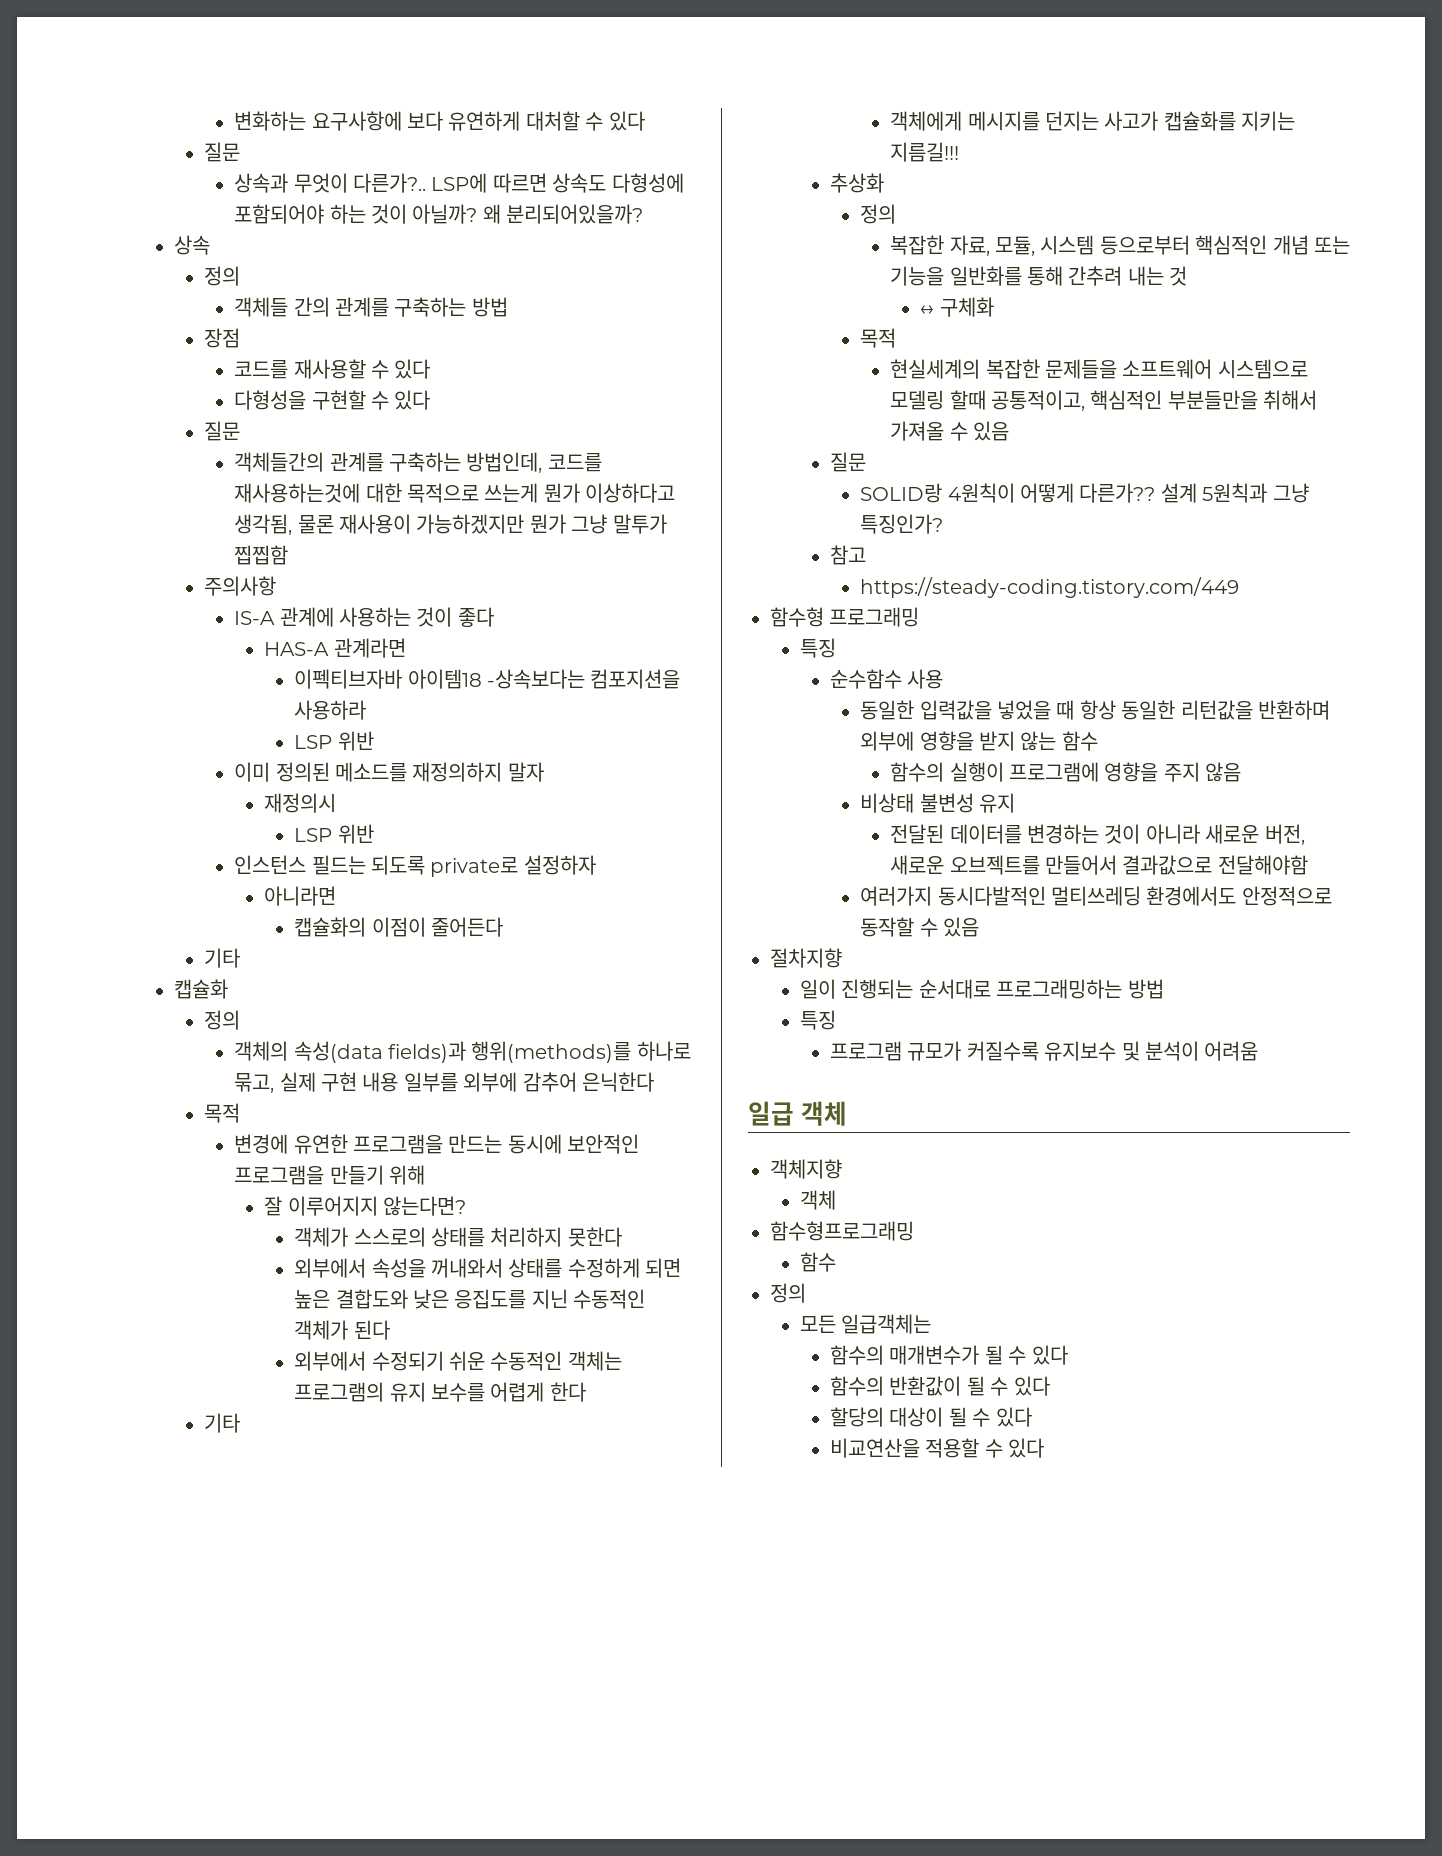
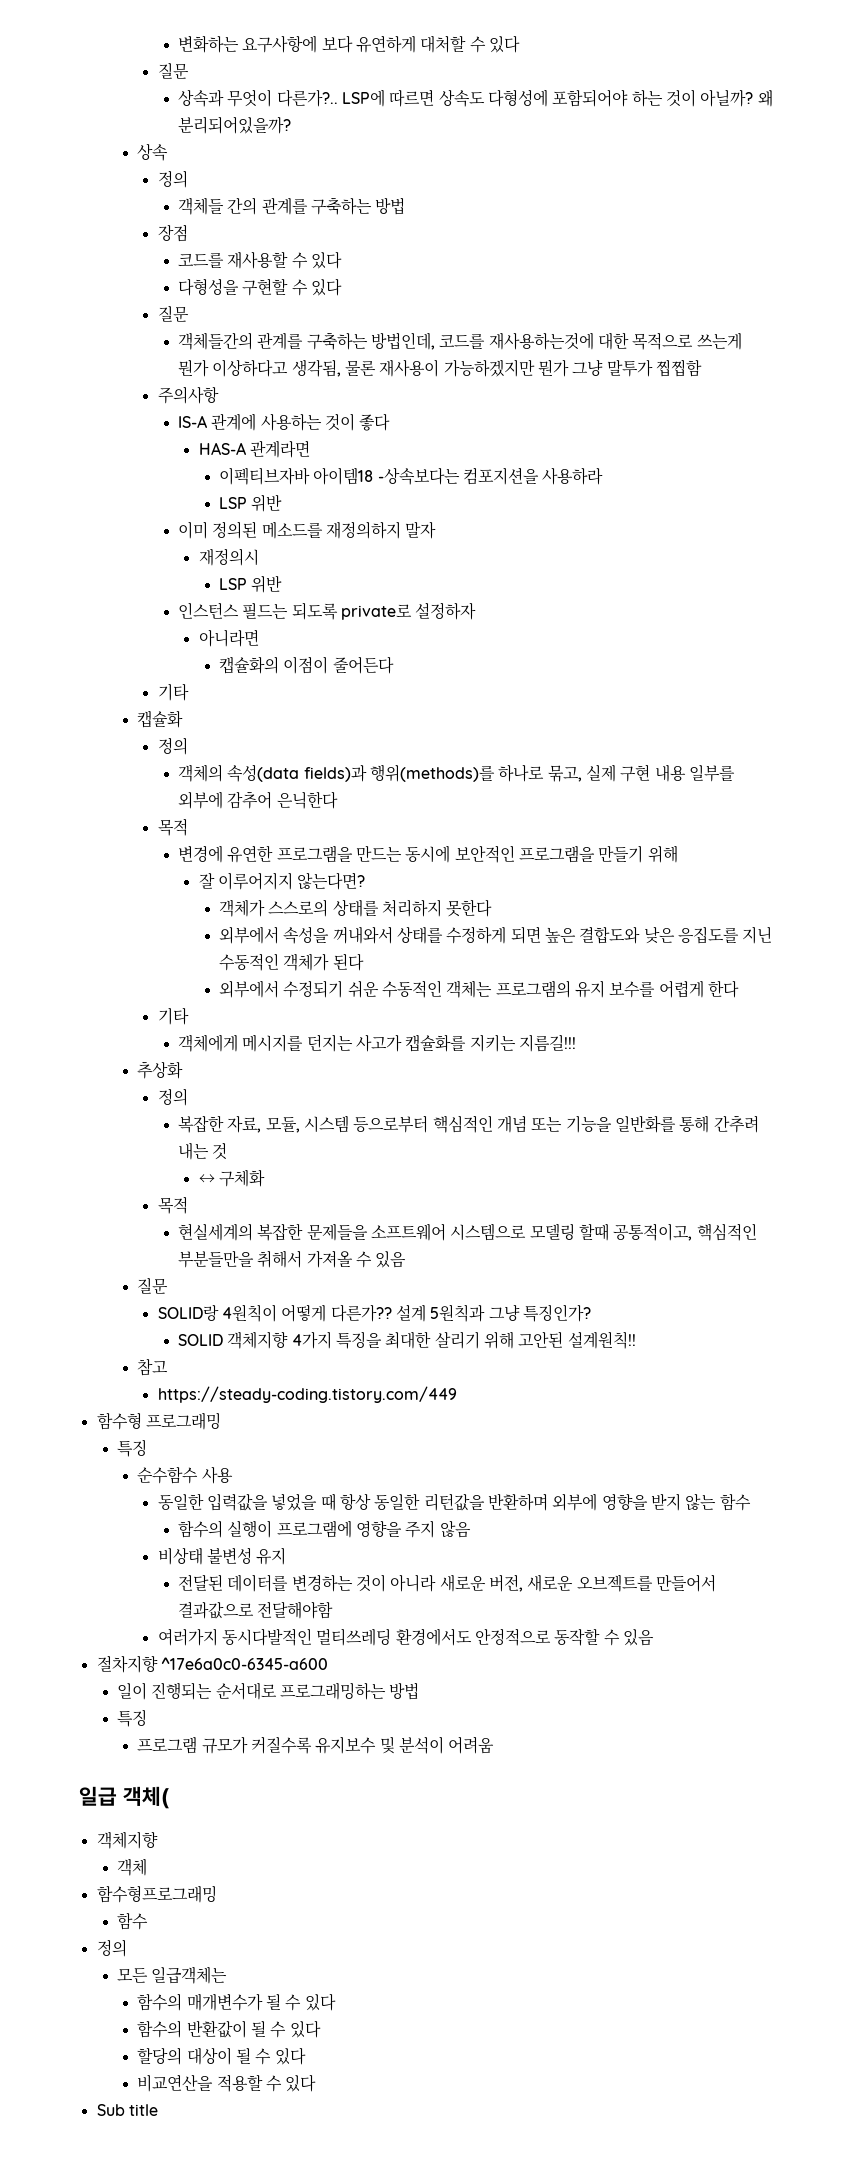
(944, 524) none -> [178,1331,636,1349] // SOLID 객체지향 4가지 특징을 최대한 살리기 위해 고안된 설계원칙!!
(842, 958) none -> [160,1657,328,1670] ^17e6a0c0-6345-a600
[801,1101,847,1126] 객체 -> [122,1786,169,1809] 객체(
(1045, 1448) none -> [96,2104,158,2116] // Sub title

